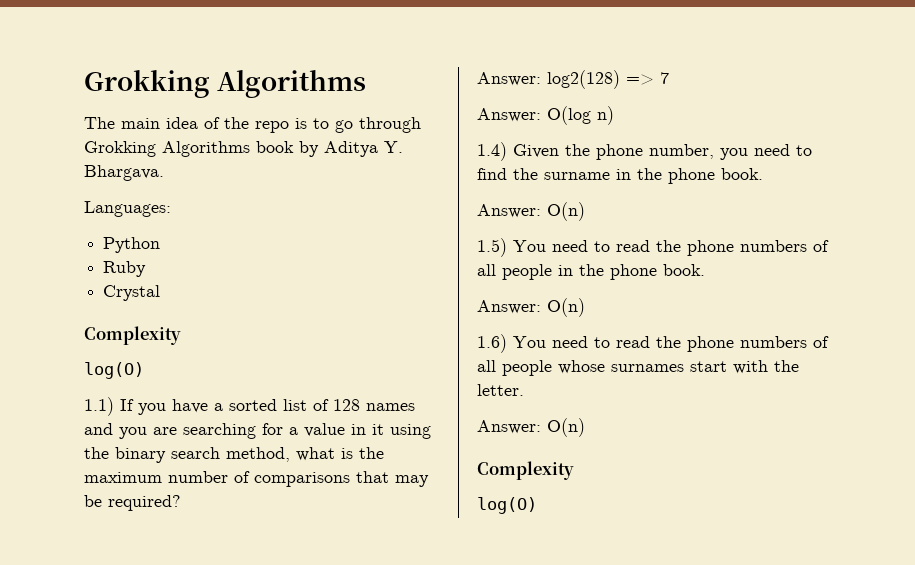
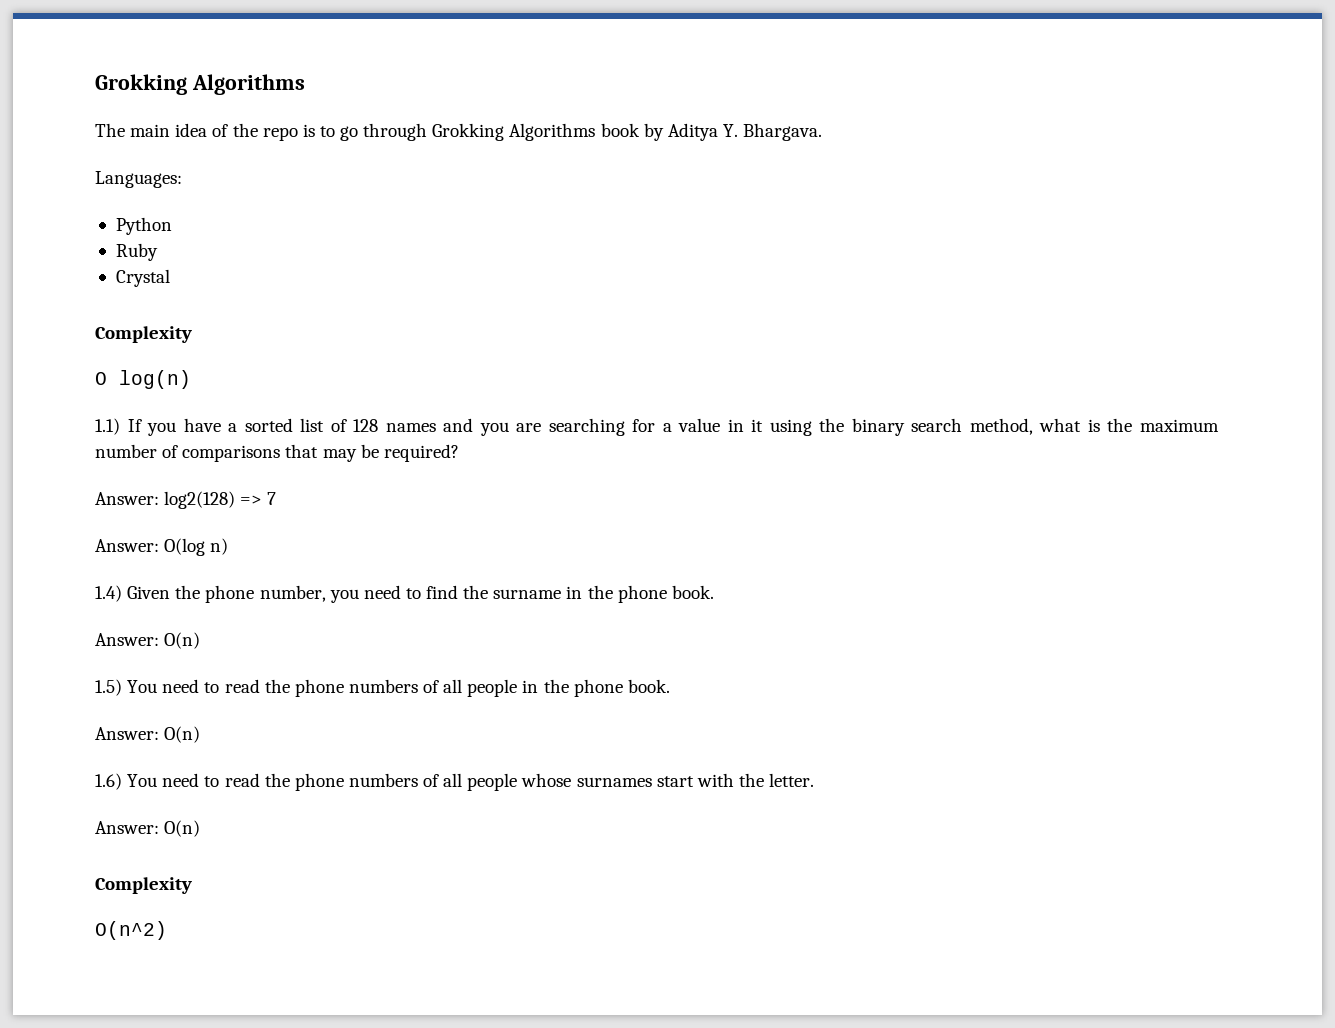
[84,362,144,379] log(O) -> [95,370,191,389] O log(n)
[477,497,537,514] log(O) -> [95,921,167,940] O(n^2)

